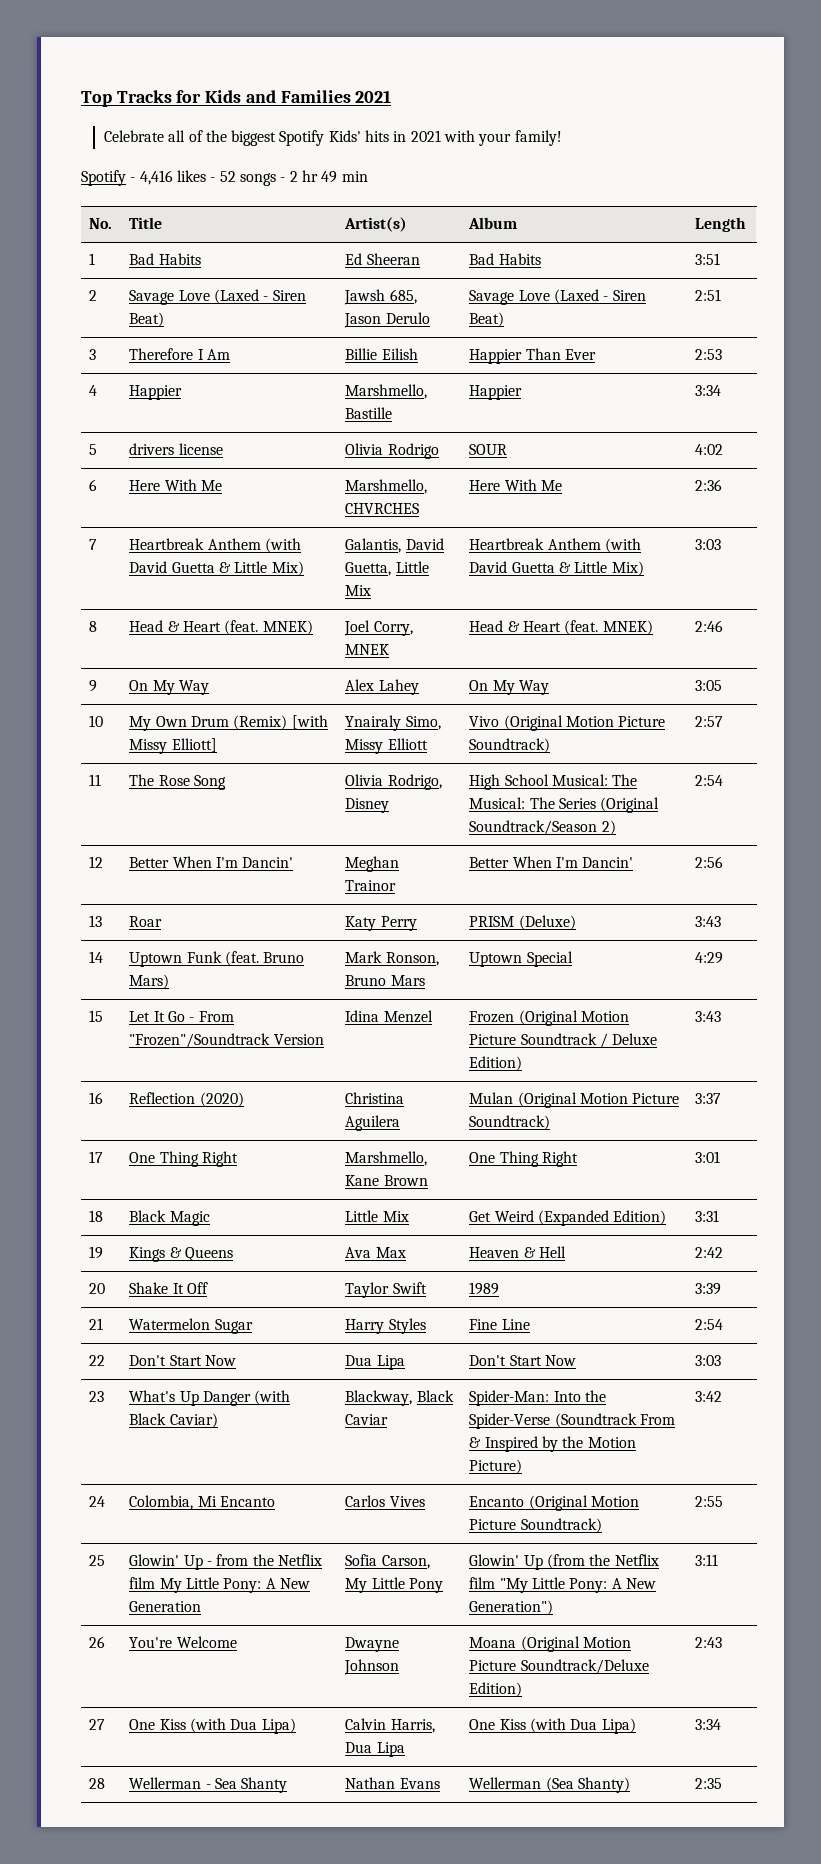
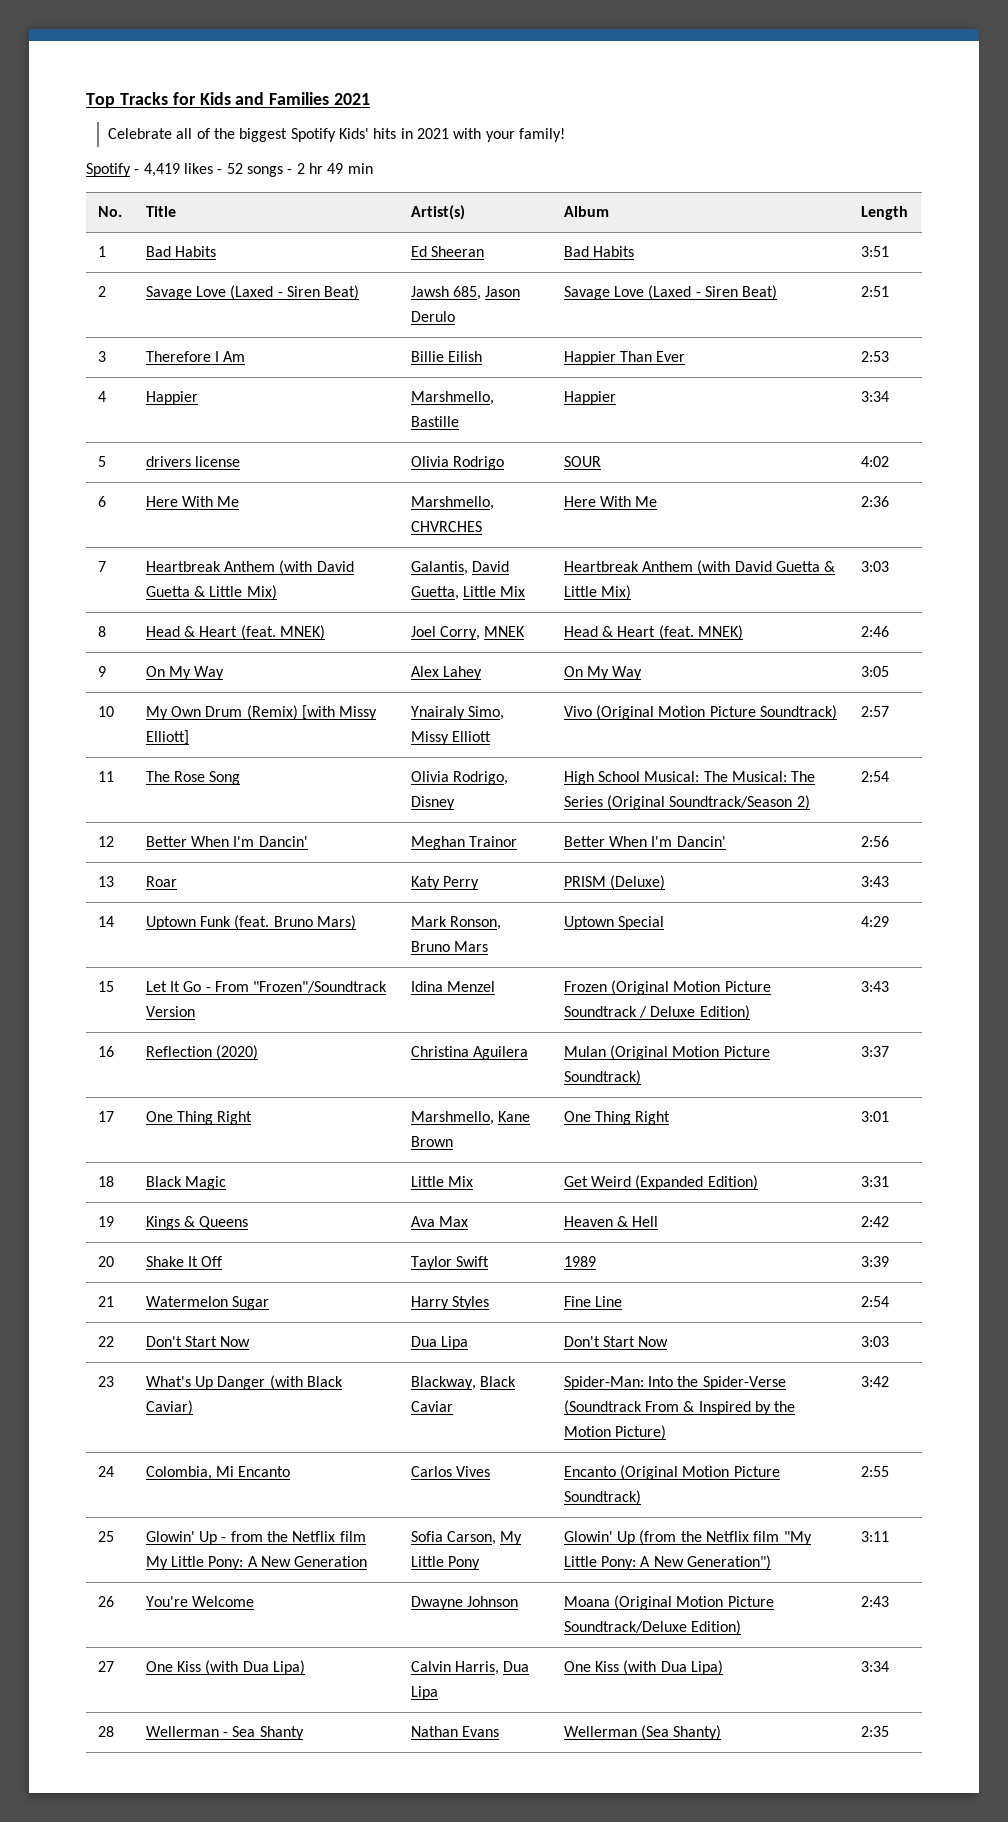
[139,170,173,185] 4,416 -> [143,163,180,177] 4,419

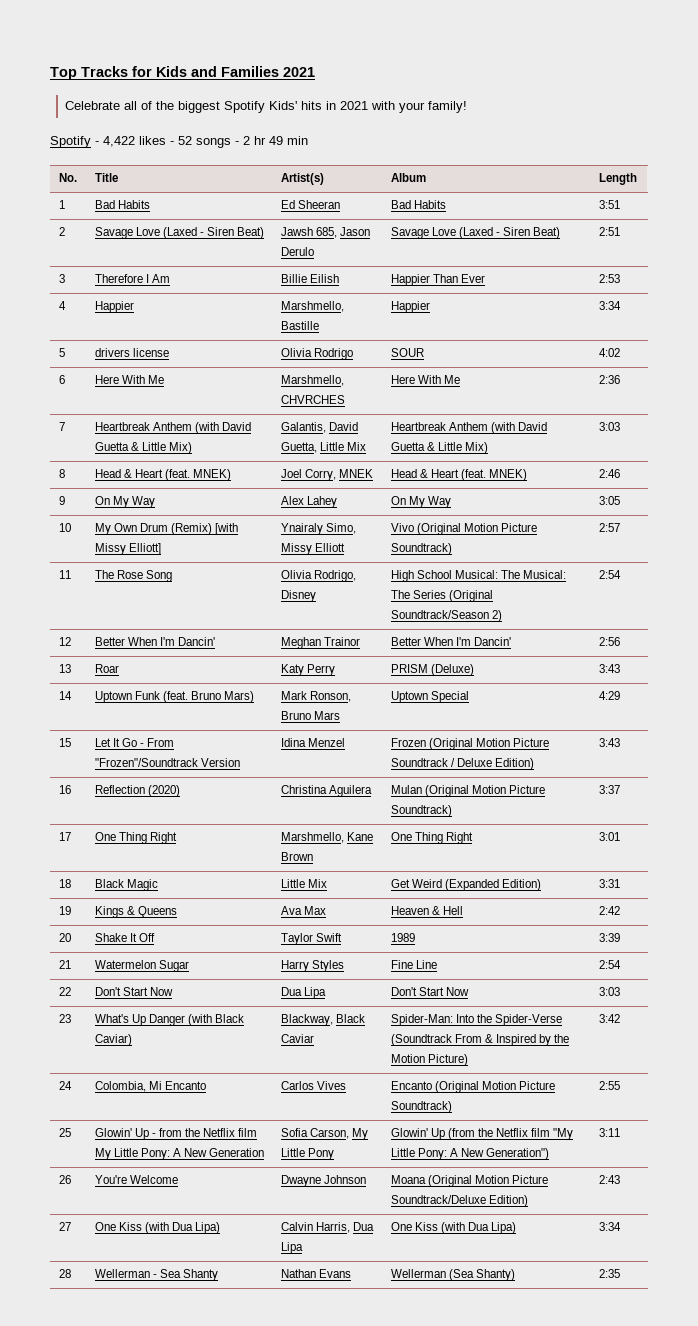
[143,163,180,177] 4,419 -> [103,136,135,147] 4,422

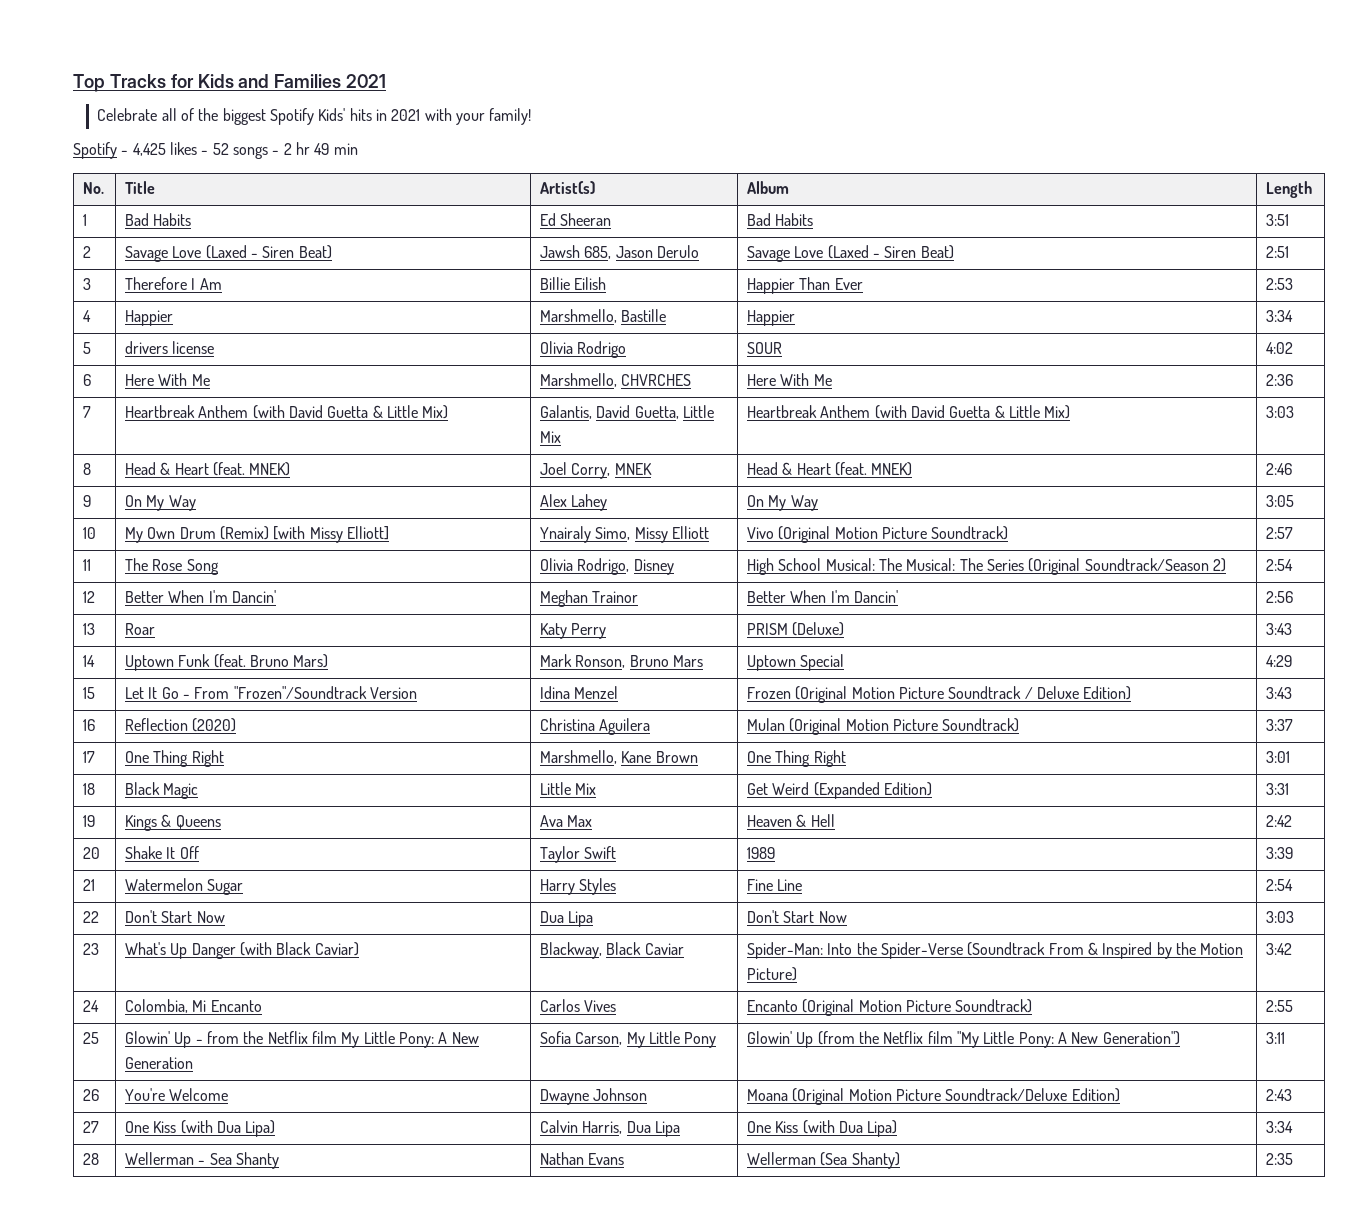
[103,136,135,147] 4,422 -> [132,143,166,156] 4,425

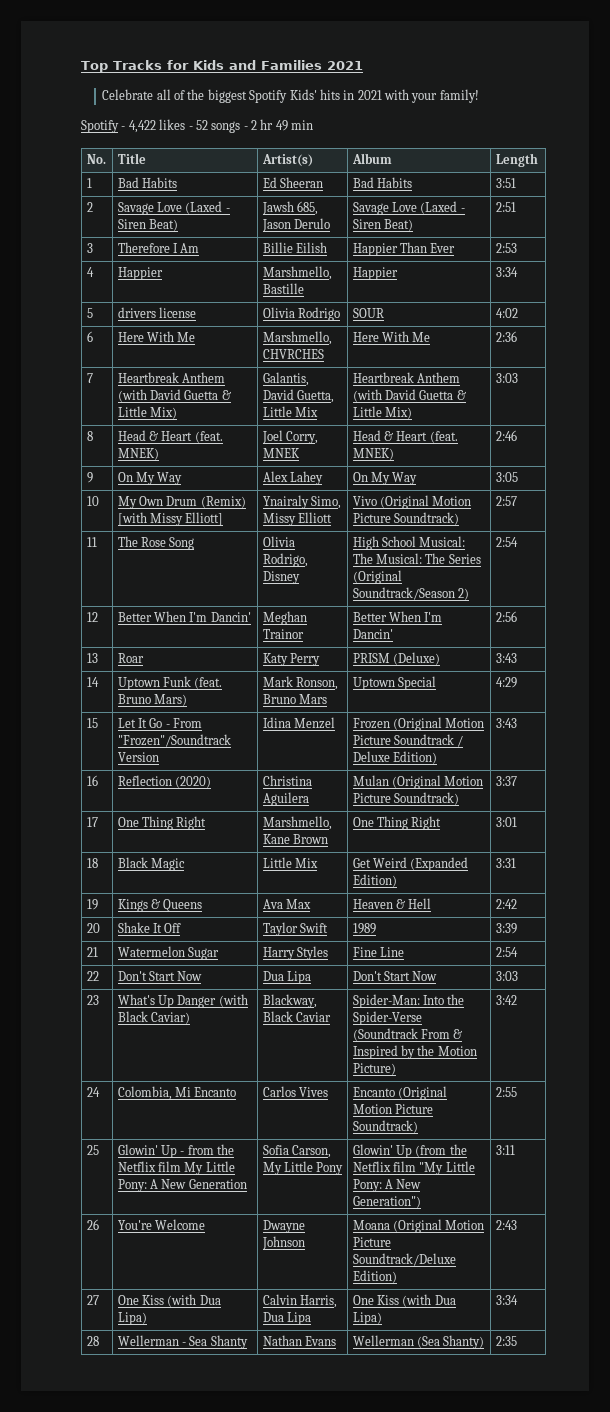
[132,143,166,156] 4,425 -> [128,120,156,133] 4,422

